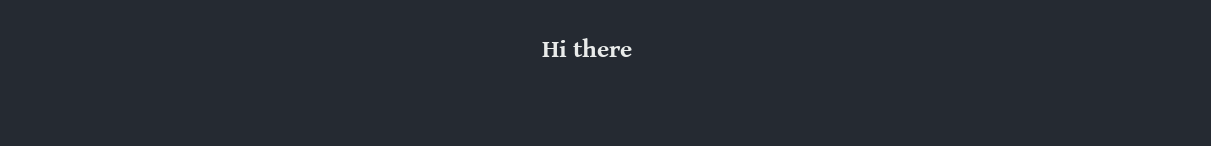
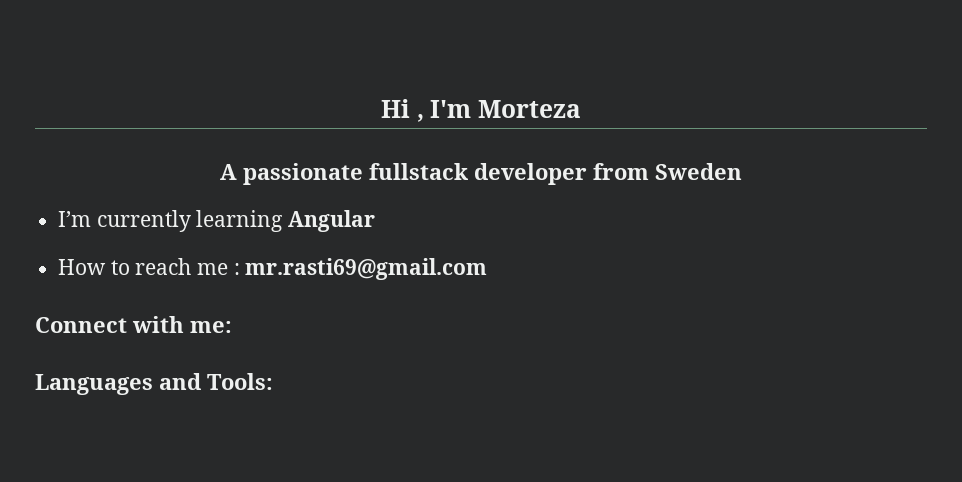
[573,38,633,57] there -> [416,100,581,122] [220,163,742,185] [58,210,376,232] [58,258,488,280] [35,316,232,333] [35,373,273,395] , I'm Morteza // A passionate fullstack developer from Sweden // I’m currently learning Angular // How to reach me : mr.rasti69@gmail.com // Connect with me: // Languages and Tools:

